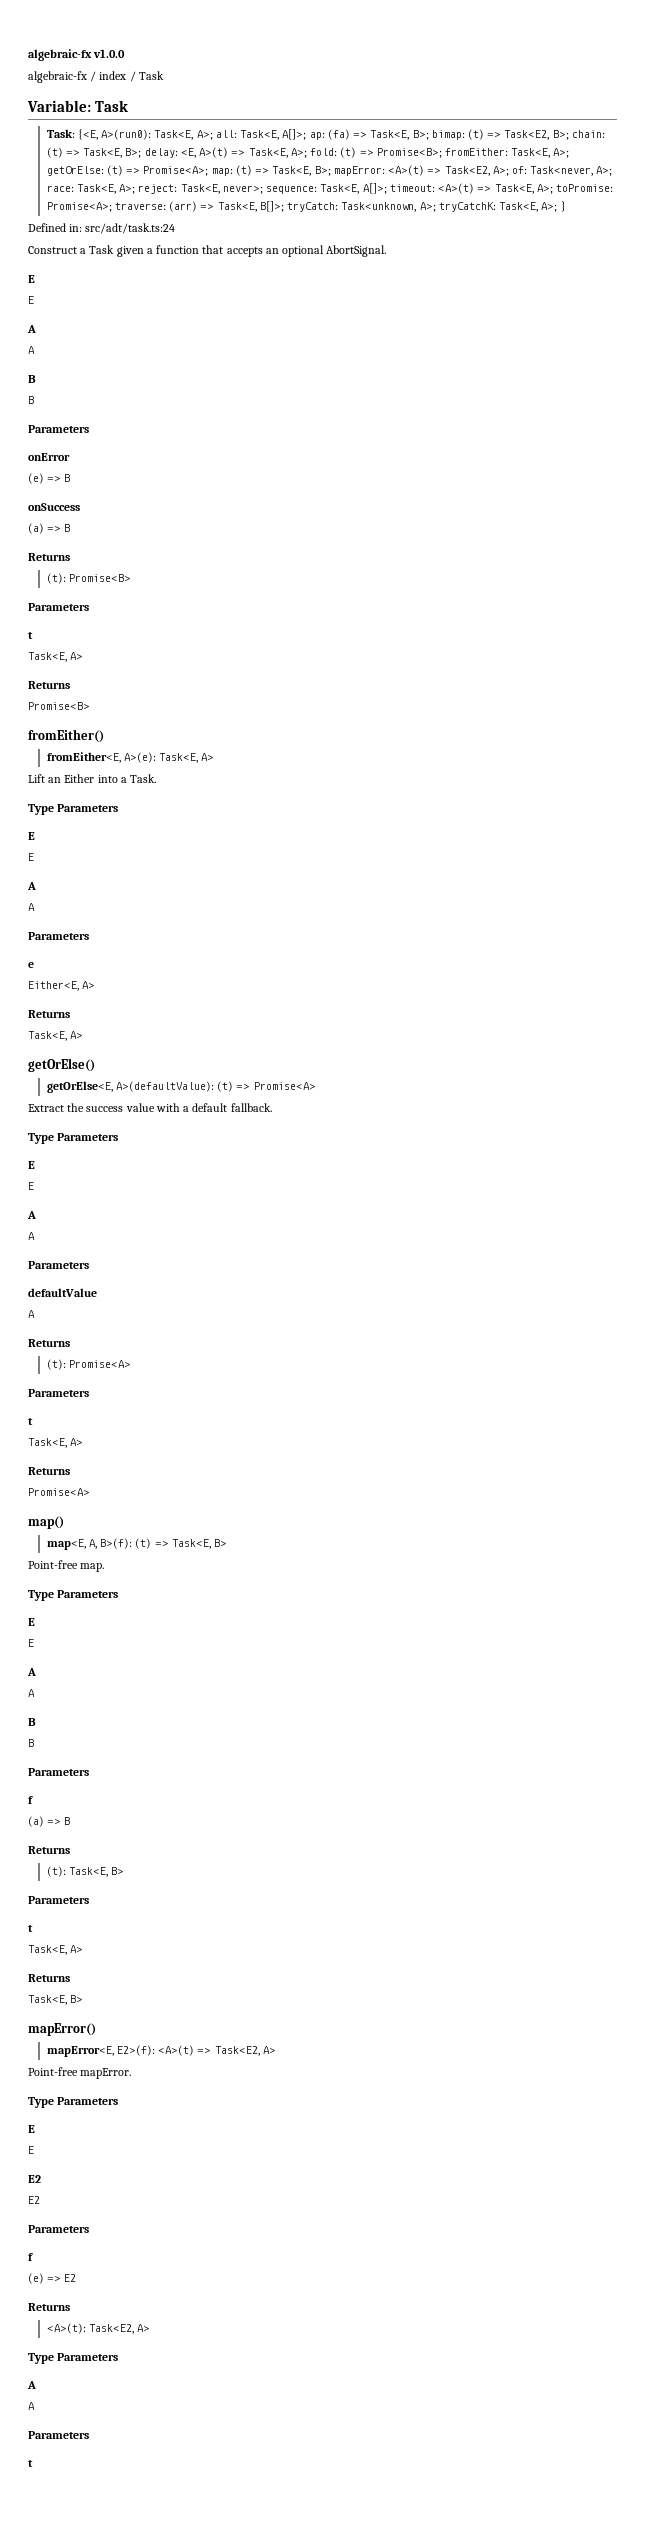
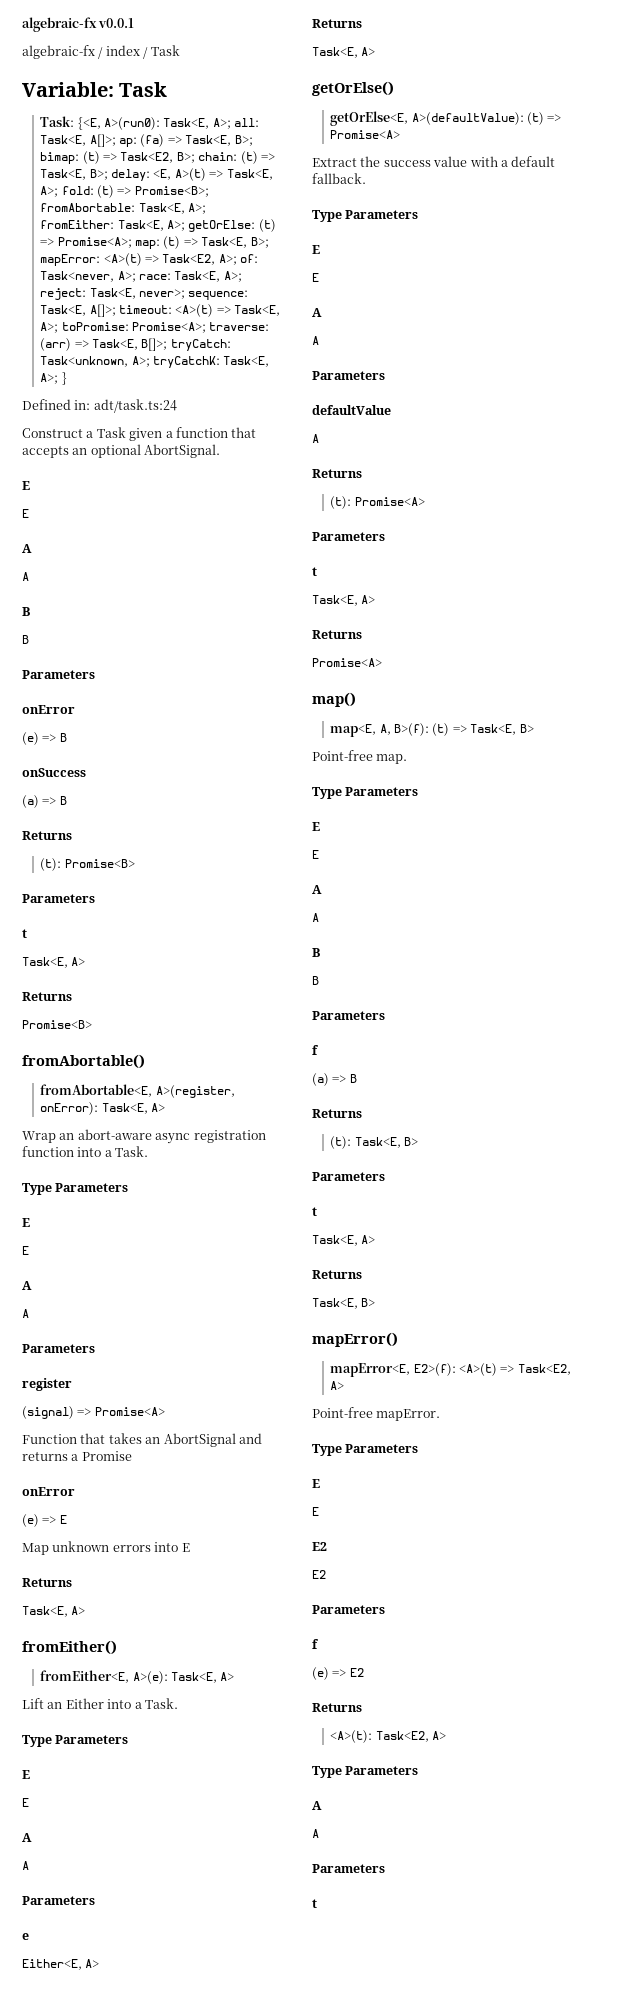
[28,49,126,61] algebraic-fx v1.0.0 -> [22,17,135,32] algebraic-fx v0.0.1
(442, 153) none -> [40,203,207,214] fromAbortable: Task<E, A>;
[85,223,176,234] src/adt/task.ts:24 -> [93,399,177,413] adt/task.ts:24
(90, 706) none -> [22,1054,145,1069] [40,1084,235,1098] [40,1102,166,1115] [22,1129,266,1144] [22,1146,149,1157] [22,1183,129,1195] [22,1218,30,1227] [22,1246,29,1255] [22,1281,32,1290] [22,1309,29,1318] [22,1344,95,1353] [22,1378,72,1391] [22,1406,165,1419] [22,1433,262,1447] [22,1451,132,1461] [22,1487,75,1496] [22,1514,67,1527] [22,1541,190,1555] [22,1578,72,1587] [22,1606,86,1617] // fromAbortable() // fromAbortable<E, A>(register, onError): Task<E, A> // Wrap an abort-aware async registration function into a Task. // Type Parameters // E // E // A // A // Parameters // register // (signal) => Promise<A> // Function that takes an AbortSignal and returns a Promise // onError // (e) => E // Map unknown errors into E // Returns // Task<E, A>

